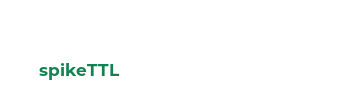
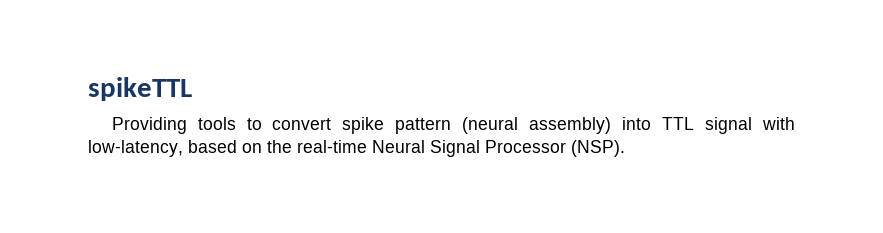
(120, 71) none -> [111,117,796,134] [88,140,625,157] // Providing tools to convert spike pattern (neural assembly) into TTL signal with low-latency, based on the real-time Neural Signal Processor (NSP).

